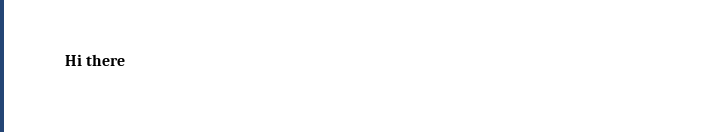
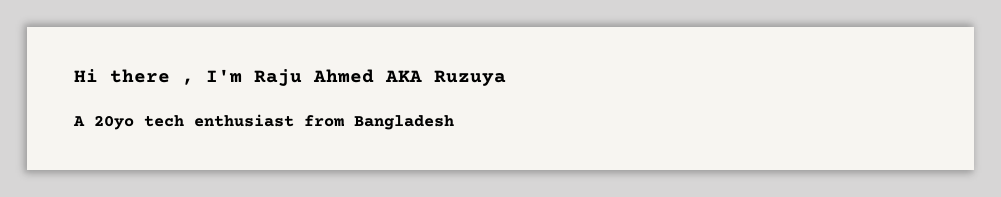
(126, 60) none -> [182,69,506,86] [73,114,454,130] , I'm Raju Ahmed AKA Ruzuya // A 20yo tech enthusiast from Bangladesh

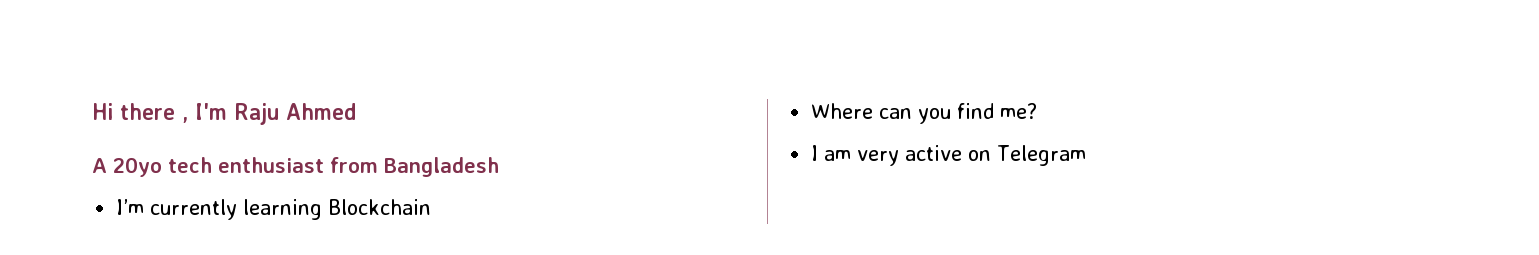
[385,70,506,86] AKA Ruzuya -> (357, 111) none
(454, 122) none -> [116,199,432,220] [811,103,1038,124] [811,145,1087,166] // I’m currently learning Blockchain // Where can you find me? // I am very active on Telegram

